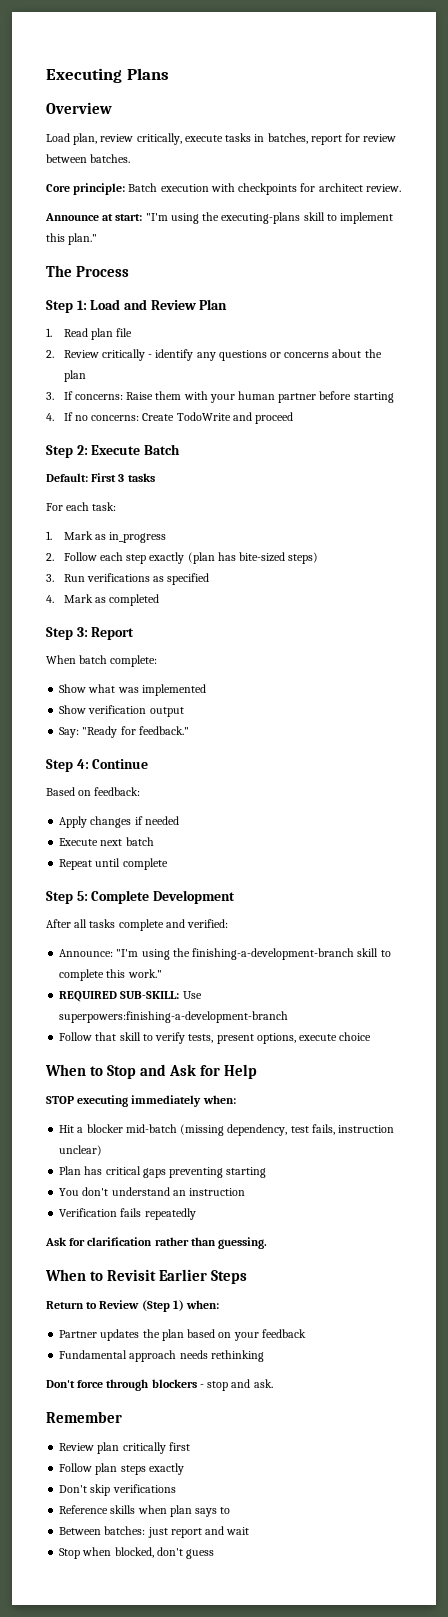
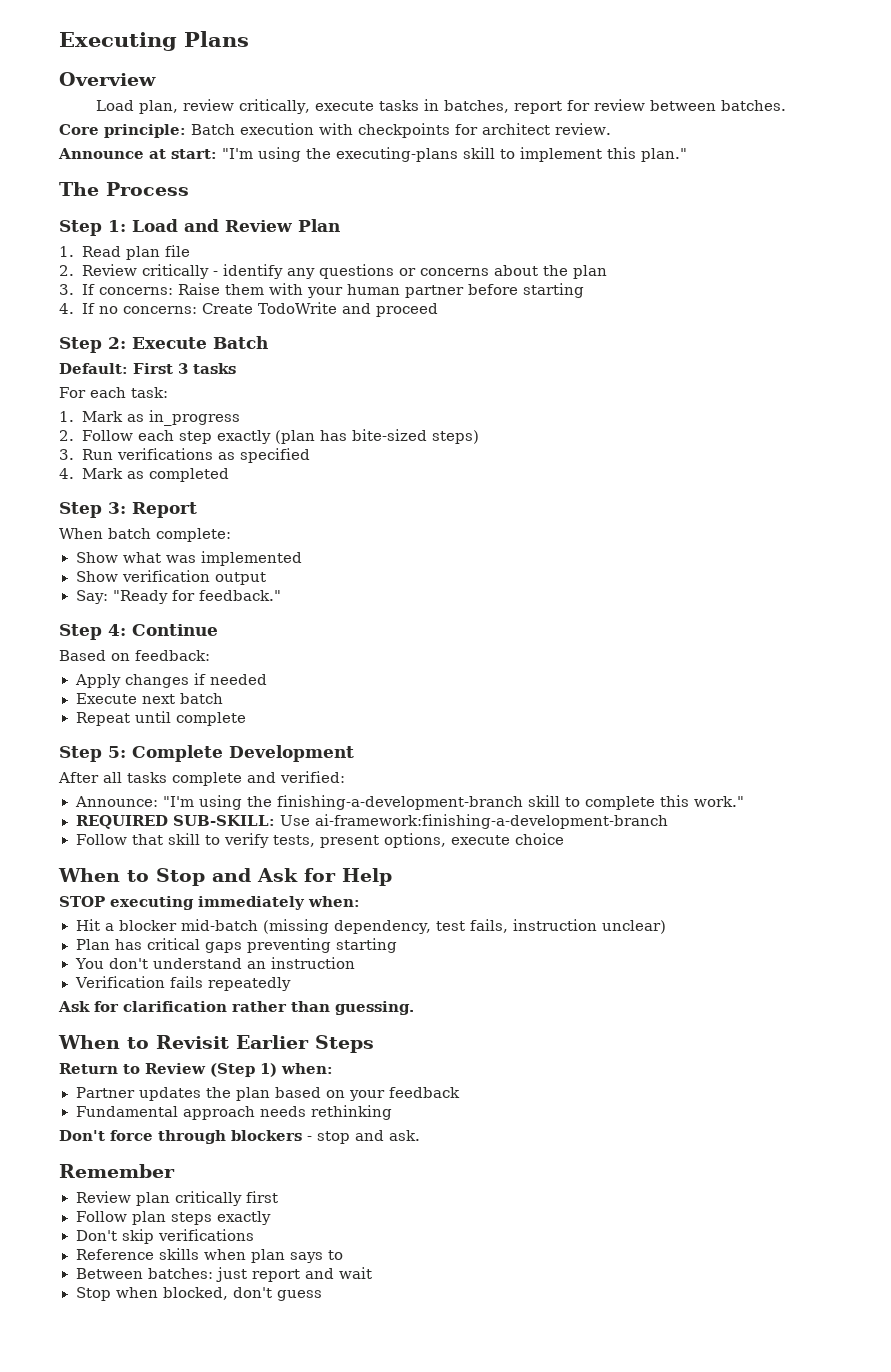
[59,1011,289,1023] superpowers:finishing-a-development-branch -> [314,814,668,829] ai-framework:finishing-a-development-branch

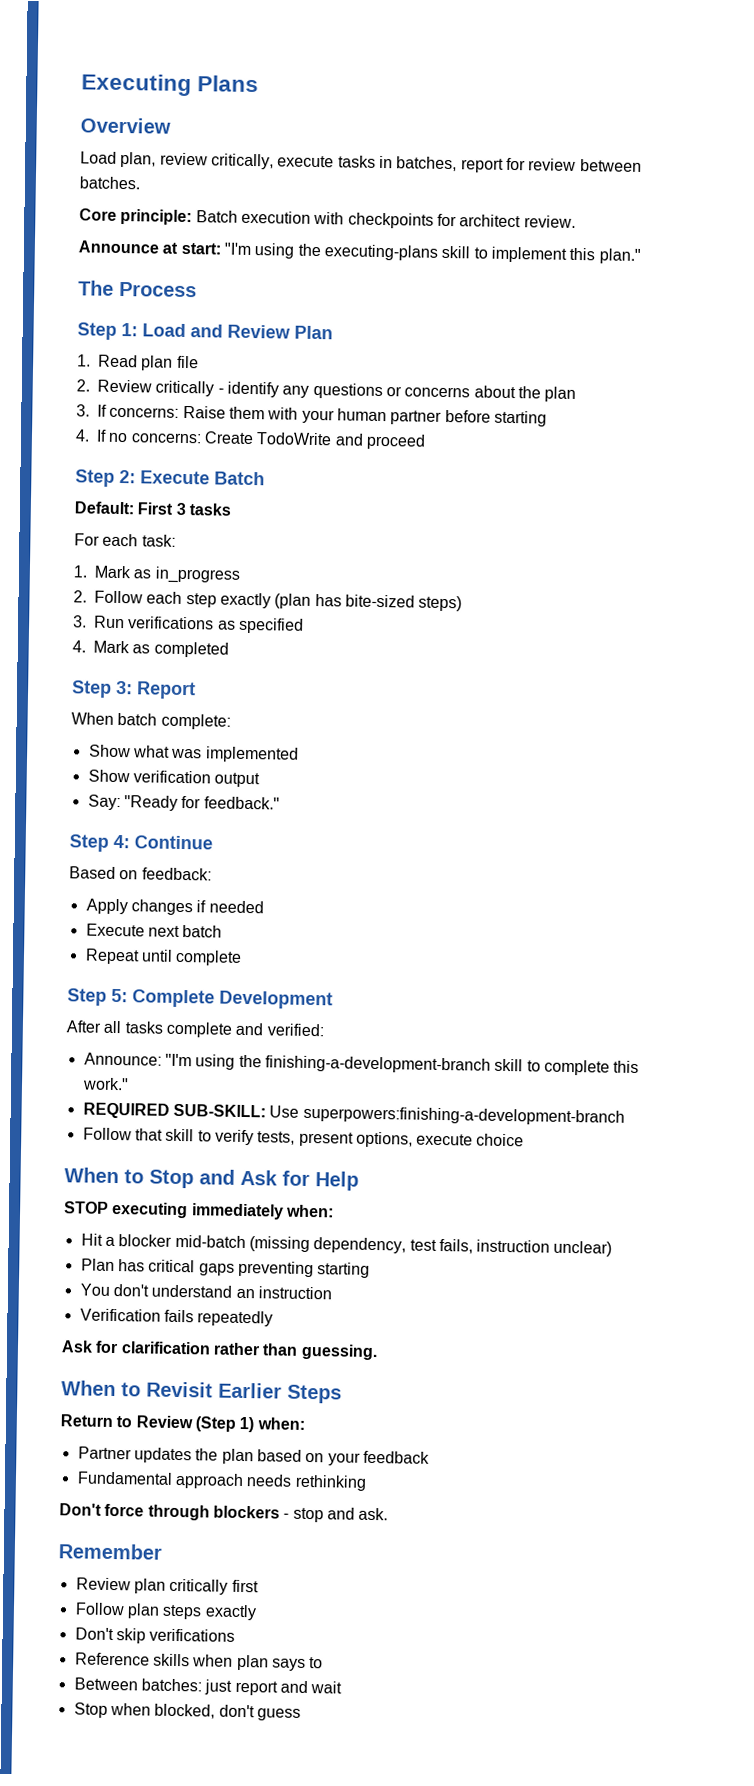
[314,814,668,829] ai-framework:finishing-a-development-branch -> [302,1105,625,1126] superpowers:finishing-a-development-branch

